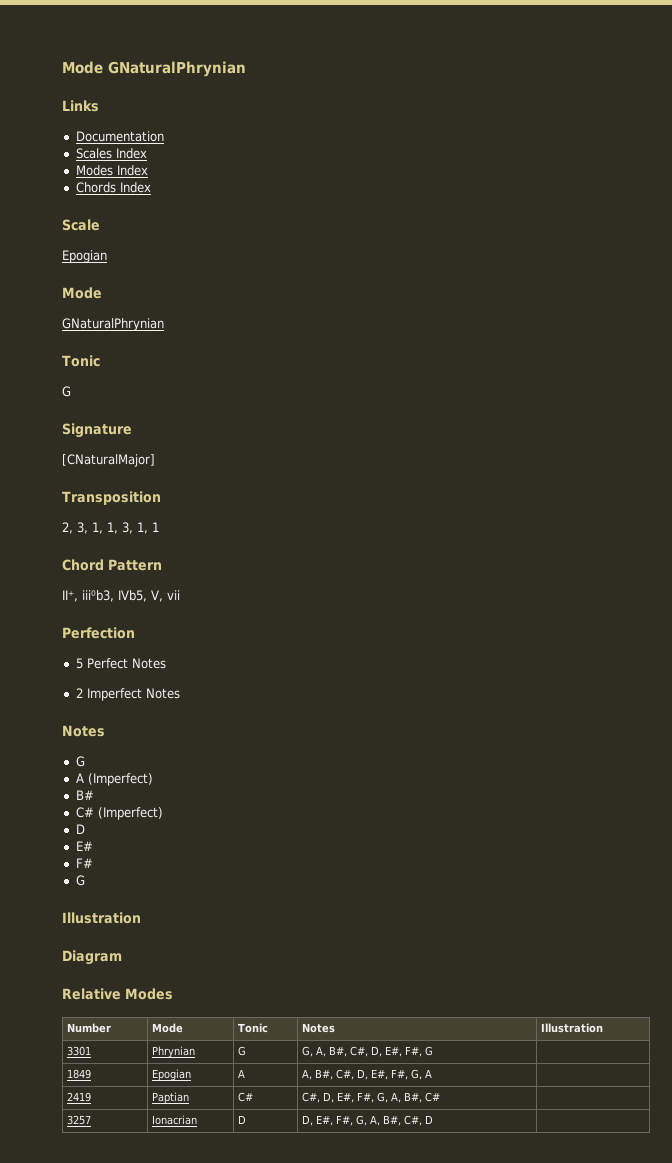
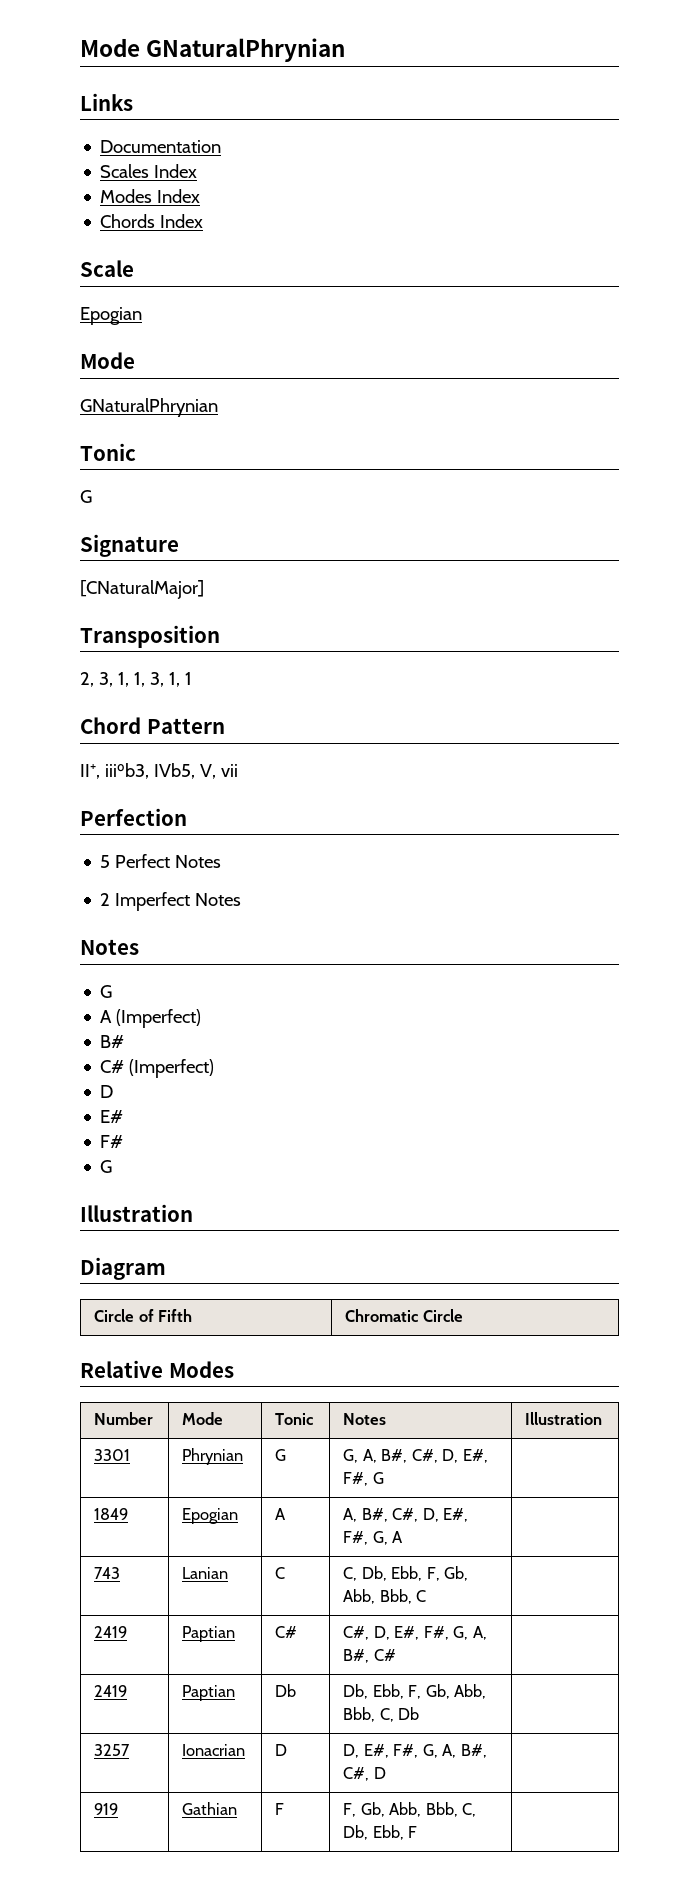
(122, 957) none -> [94,1309,193,1322] [345,1309,463,1322] // Circle of Fifth | Chromatic Circle
(433, 1073) none -> [94,1567,121,1579] [182,1567,229,1579] [275,1567,286,1579] [343,1566,469,1581] [343,1589,427,1604] // 743 | Lanian | C | C, Db, Ebb, F, Gb, Abb, Bbb, C |
(441, 1097) none -> [94,1685,128,1697] [182,1685,236,1701] [275,1684,297,1697] [343,1684,487,1699] [343,1707,420,1722] // 2419 | Paptian | Db | Db, Ebb, F, Gb, Abb, Bbb, C, Db |
(434, 1119) none -> [94,1803,119,1815] [182,1802,238,1815] [275,1803,285,1815] [343,1802,477,1817] [343,1825,418,1840] // 919 | Gathian | F | F, Gb, Abb, Bbb, C, Db, Ebb, F |

